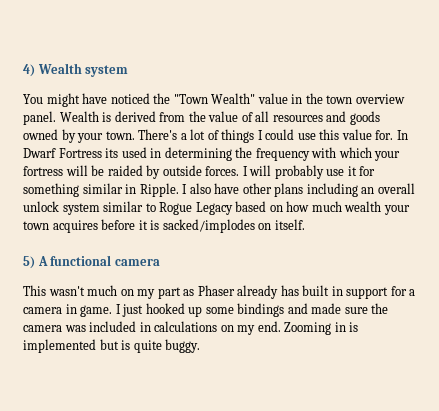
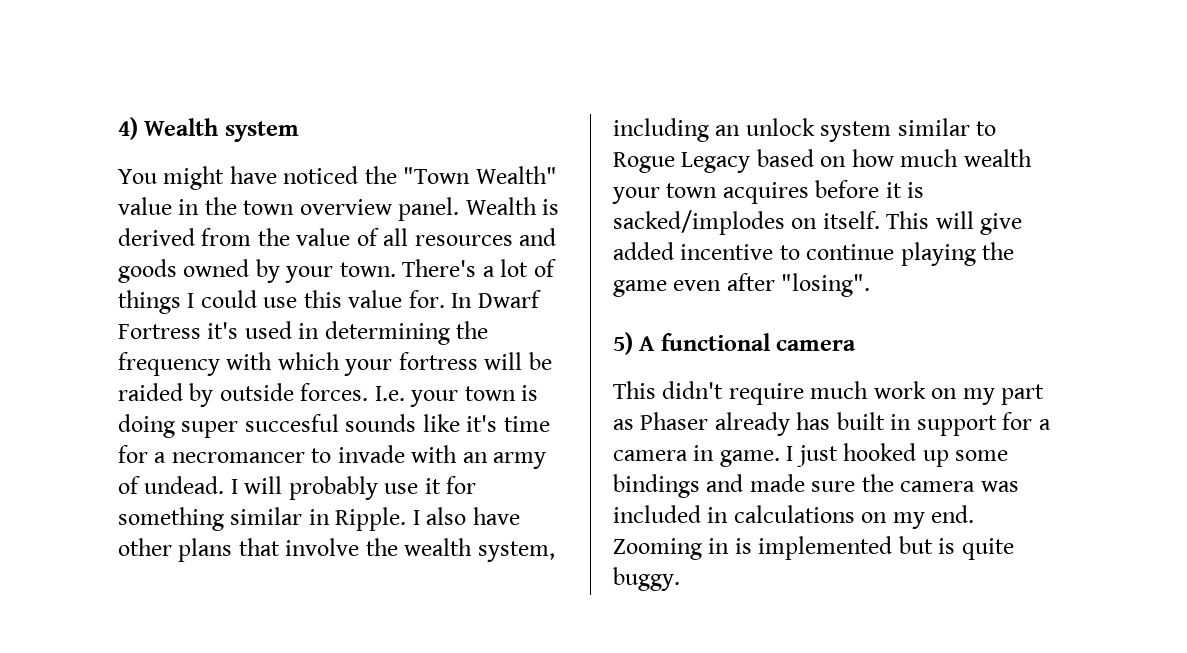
[105,148,119,158] its -> [207,322,239,339] it's
(240, 171) none -> [374,385,539,407] [118,414,550,438] [118,445,547,469] [118,476,225,494] I.e. your town is doing super succesful sounds like it's time for a necromancer to invade with an army of undead.
(304, 190) none -> [238,538,555,562] that involve the wealth system,
[377,183,415,194] overall -> (741, 130) none
(305, 224) none -> [886,211,1023,235] [613,242,1015,266] [613,273,871,297] This will give added incentive to continue playing the game even after "losing".
[48,285,118,296] wasn't much -> [662,381,926,405] didn't require much work

